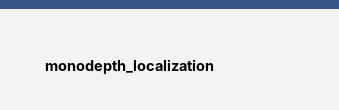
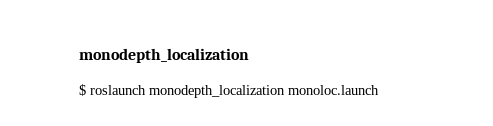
[45,59,214,74] monodepth_localization -> [79,48,249,63] [79,84,379,98] monodepth_localization // $ roslaunch monodepth_localization monoloc.launch

